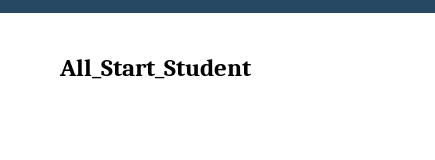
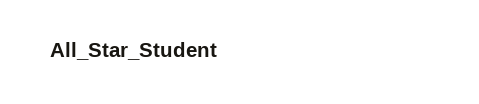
[59,59,252,79] All_Start_Student -> [50,42,217,60] All_Star_Student

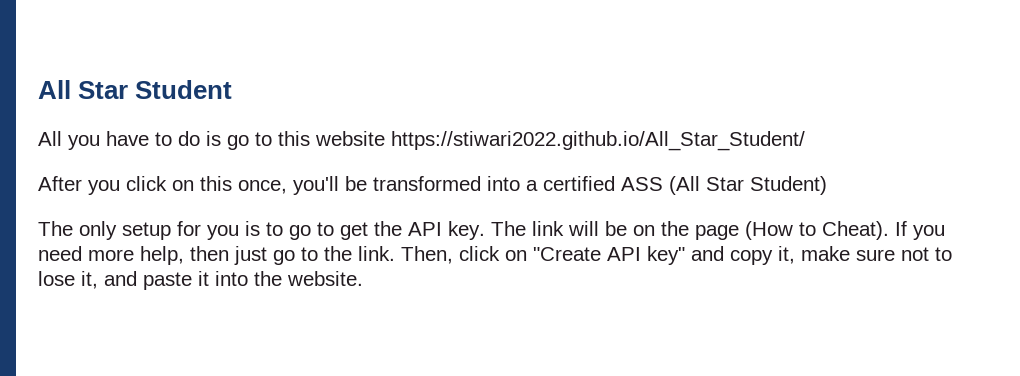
[50,42,217,60] All_Star_Student -> [38,80,233,99] [38,131,805,151] [38,176,827,195] [38,221,945,240] [38,246,952,265] [38,271,363,290] All Star Student // All you have to do is go to this website https://stiwari2022.github.io/All_Star_Student/ // After you click on this once, you'll be transformed into a certified ASS (All Star Student) // The only setup for you is to go to get the API key. The link will be on the page (How to Cheat). If you need more help, then just go to the link. Then, click on "Create API key" and copy it, make sure not to lose it, and paste it into the website.

